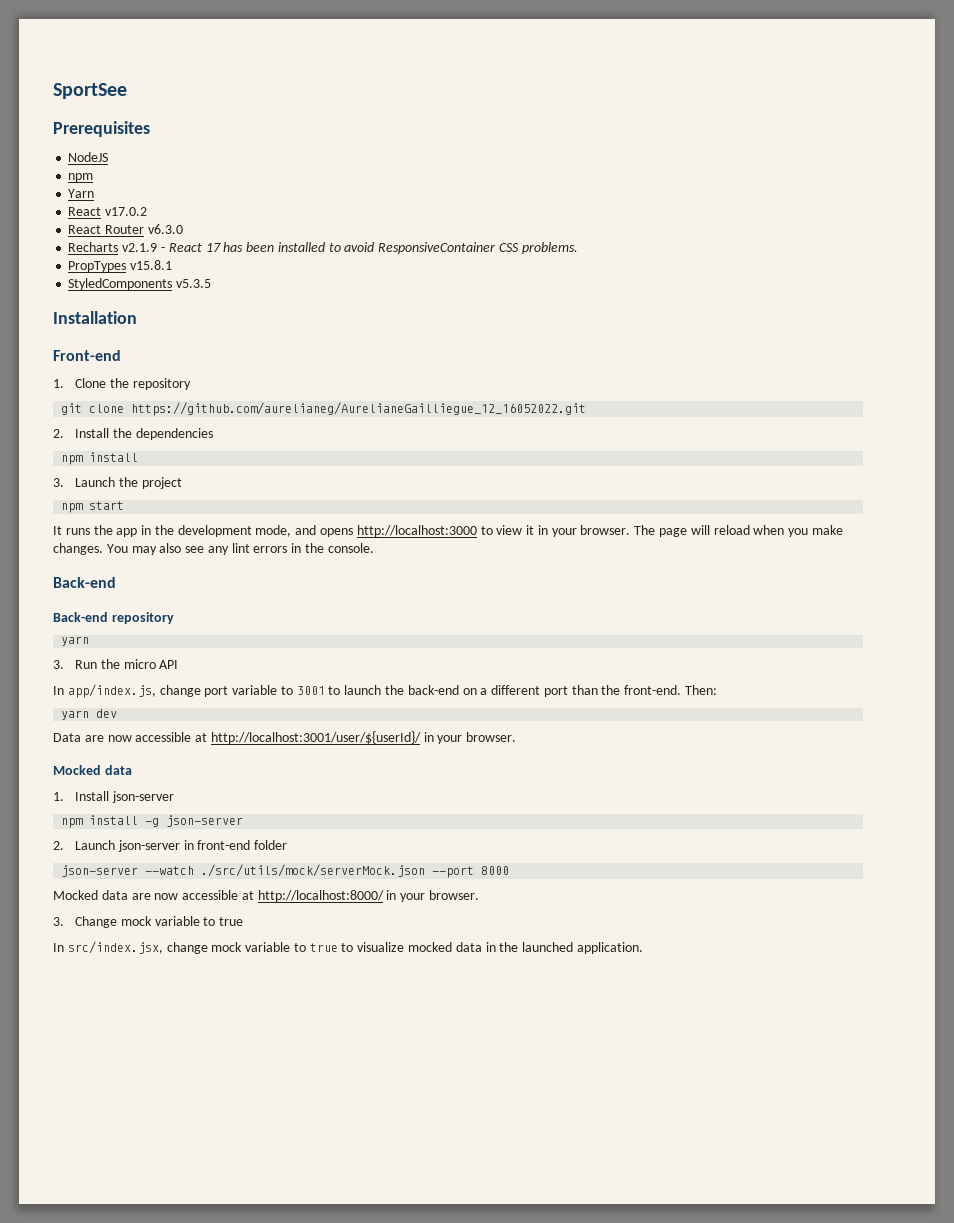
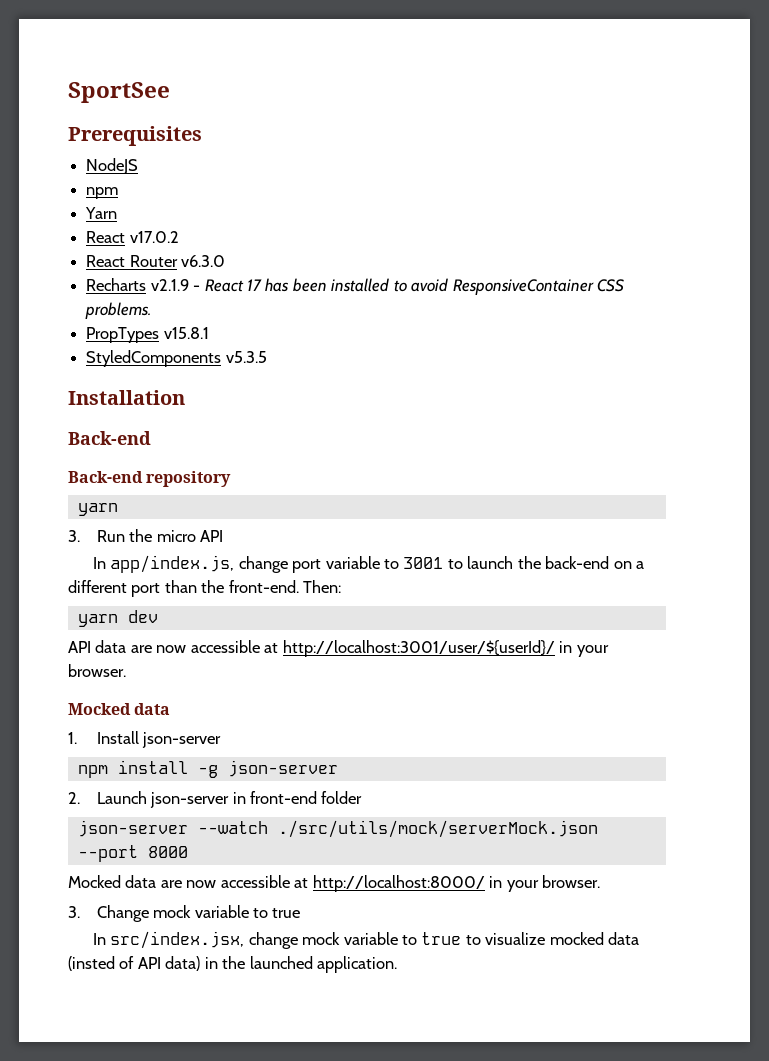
[53,350,121,361] [53,378,191,390] [61,402,587,416] [53,428,213,440] [61,452,139,465] [53,477,182,489] [61,501,125,513] [53,525,843,537] [53,543,374,555] // Front-end // 1. Clone the repository // git clone https://github.com/aurelianeg/AurelianeGailliegue_12_16052022.git // 2. Install the dependencies // npm install // 3. Launch the project // npm start // It runs the app in the development mode, and opens http://localhost:3000 to view it in your browser. The page will reload when you make changes. You may also see any lint errors in the console. -> (185, 397) none
[53,733,81,742] Data -> [68,640,127,653] API data
(482, 947) none -> [68,956,201,971] (insted of API data)

